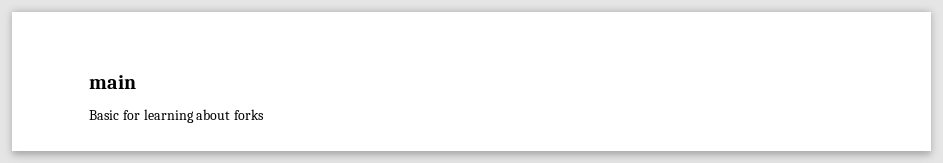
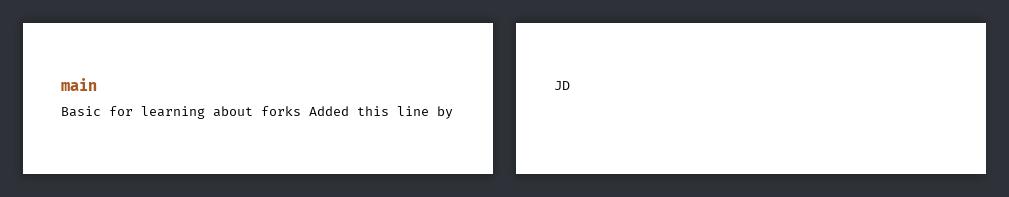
(265, 114) none -> [309,106,453,119] [554,81,570,90] Added this line by JD

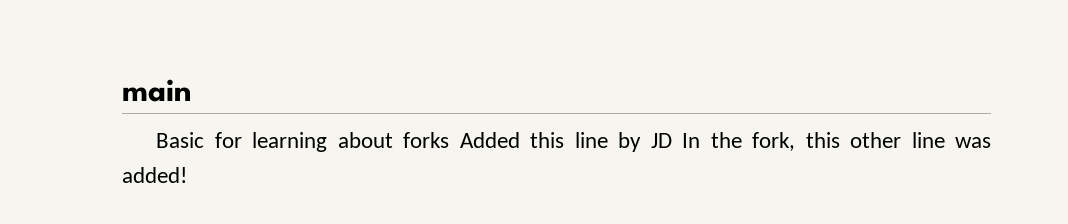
(570, 85) none -> [682,132,992,151] [122,167,187,183] In the fork, this other line was added!

